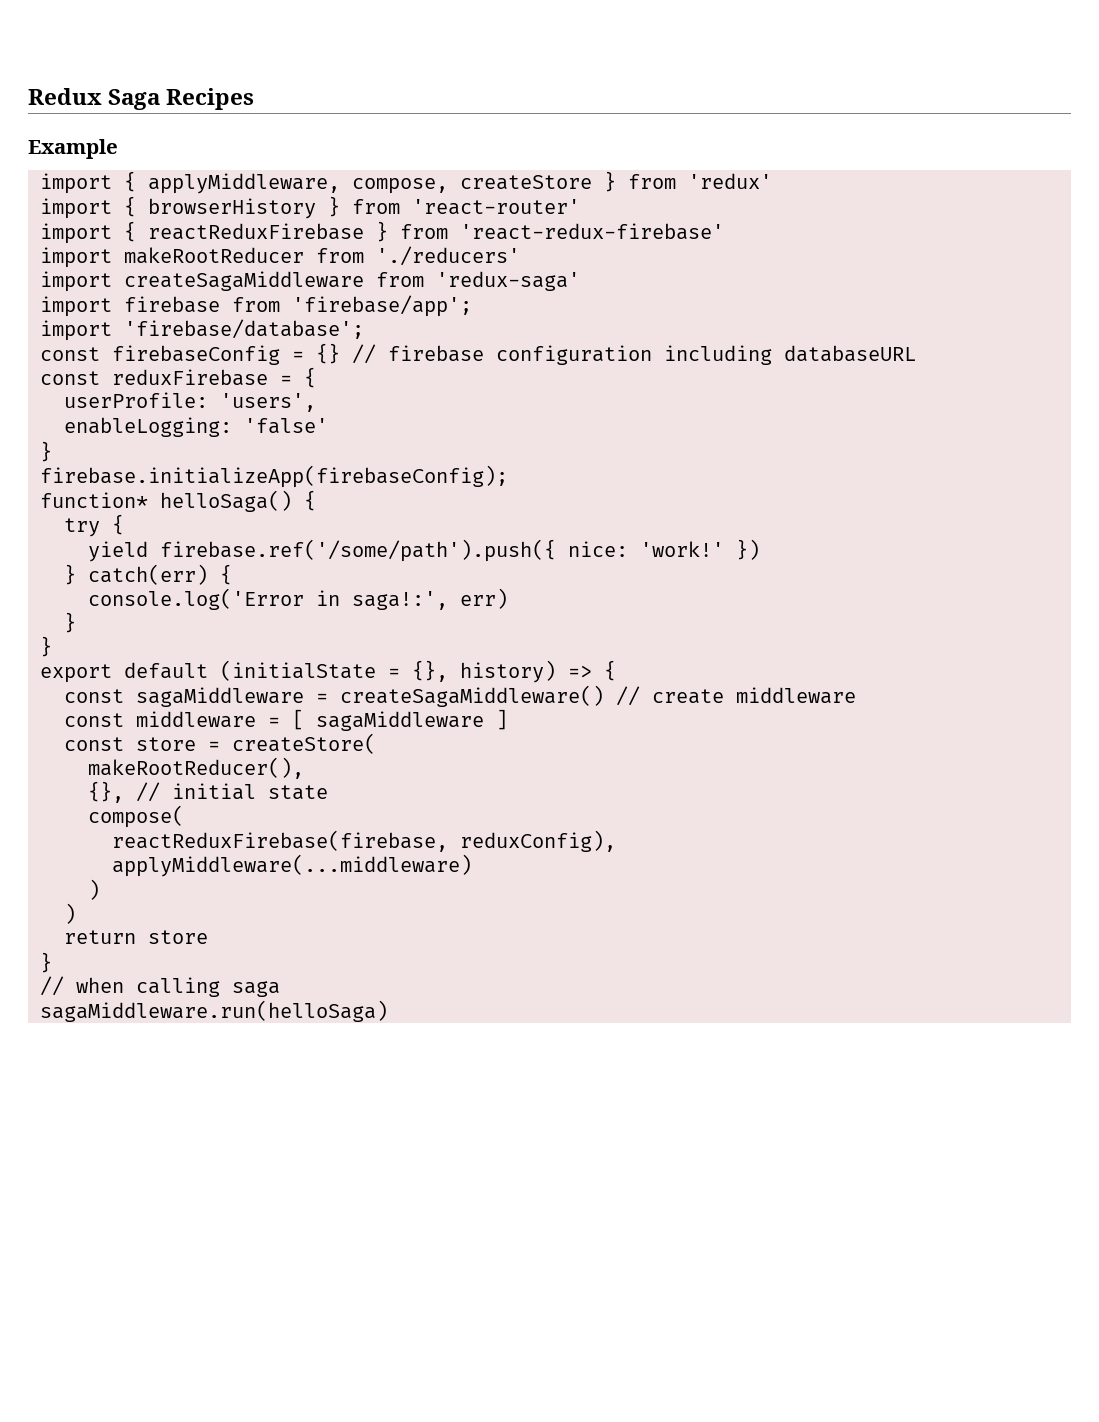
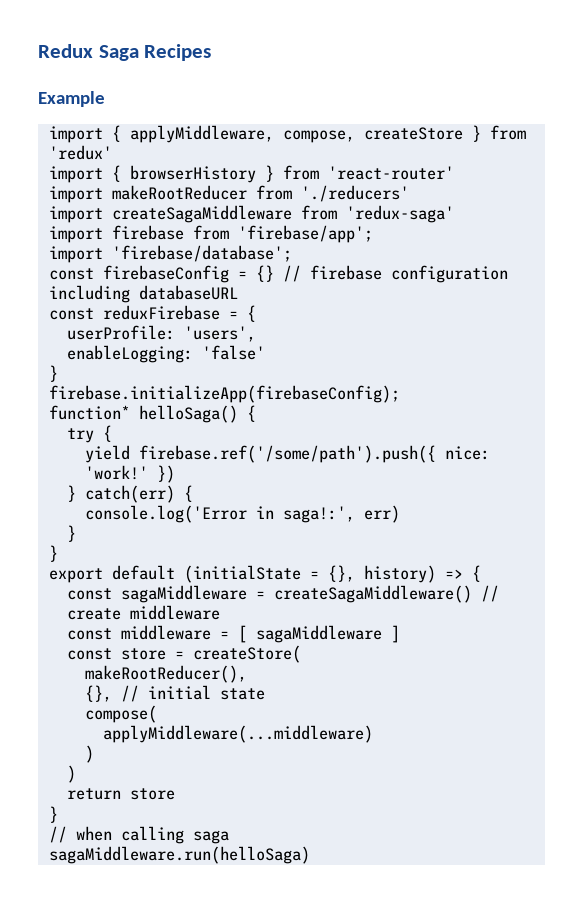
[39,221,724,244] // import { reactReduxFirebase } from 'react-redux-firebase' -> (454, 173) none
[111,830,616,852] // reactReduxFirebase(firebase, reduxConfig), -> (157, 714) none

